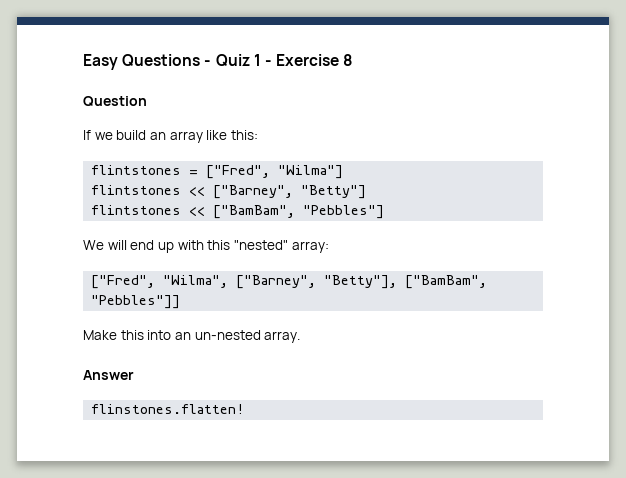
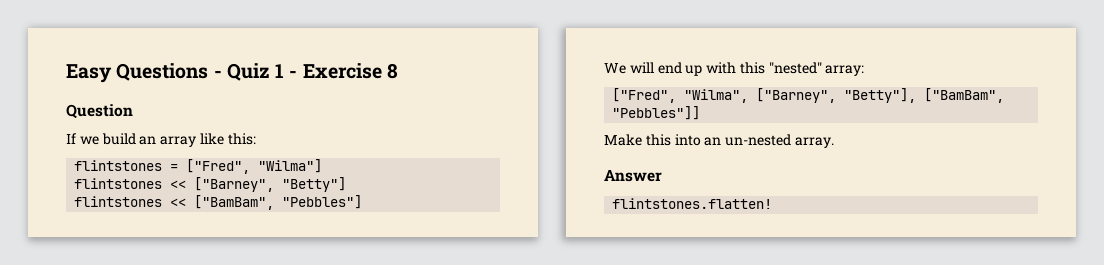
[91,404,245,414] flinstones.flatten! -> [612,198,773,209] flintstones.flatten!

